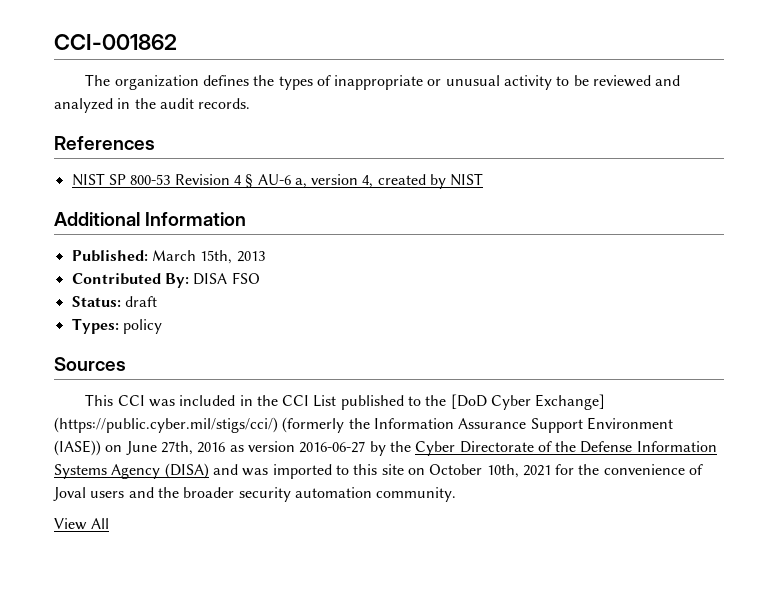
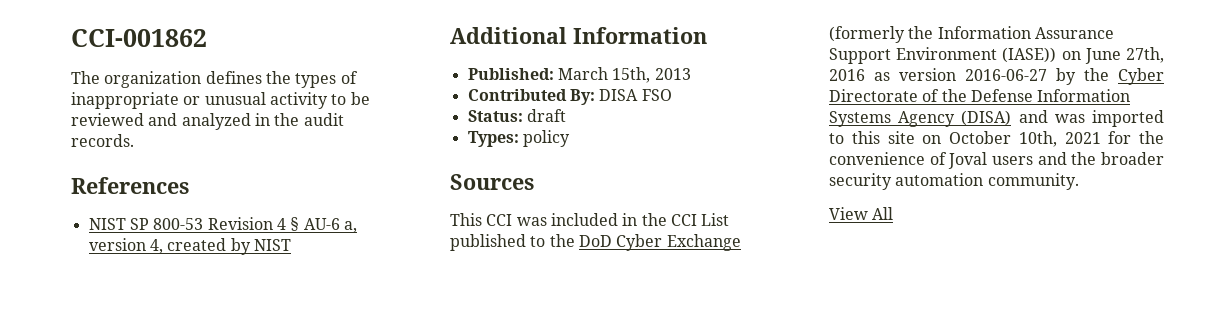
[450,394,606,410] [54,417,278,433] [DoD Cyber Exchange] (https://public.cyber.mil/stigs/cci/) -> [578,234,741,251] DoD Cyber Exchange

